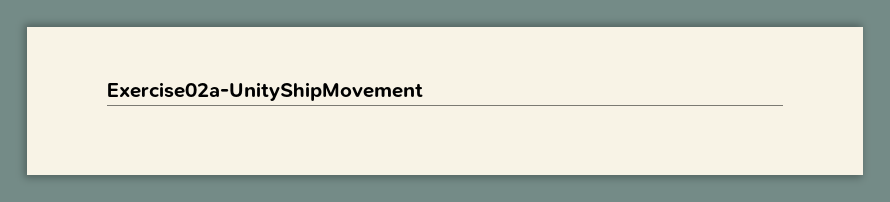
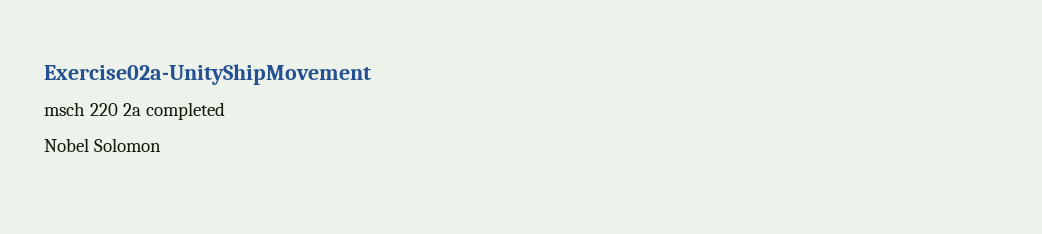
(423, 91) none -> [44,102,226,120] [44,138,162,152] // msch 220 2a completed // Nobel Solomon

